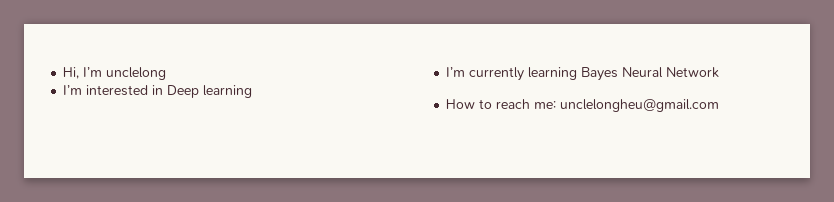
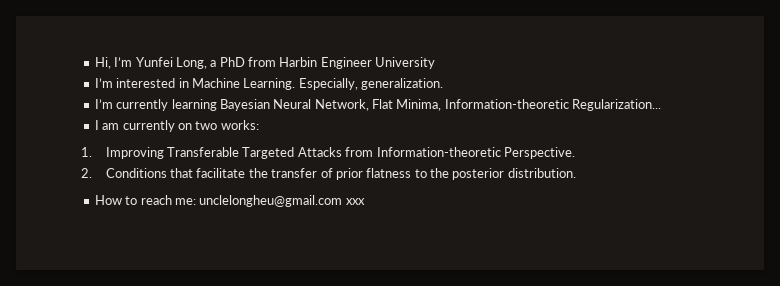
[106,67,167,80] unclelong -> [135,57,436,69] Yunfei Long, a PhD from Harbin Engineer University
[167,85,253,98] Deep learning -> [191,78,443,90] Machine Learning. Especially, generalization.
[581,67,720,81] Bayes Neural Network -> [219,99,662,111] [94,120,259,132] [81,147,575,159] [81,168,576,180] Bayesian Neural Network, Flat Minima, Information-theoretic Regularization... // I am currently on two works: // 1. Improving Transferable Targeted Attacks from Information-theoretic Perspective. // 2. Conditions that facilitate the transfer of prior flatness to the posterior distribution.
(720, 105) none -> [345,198,365,205] xxx

